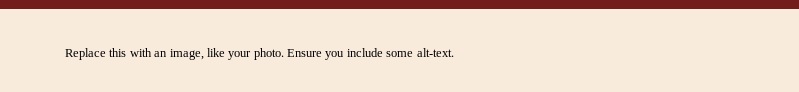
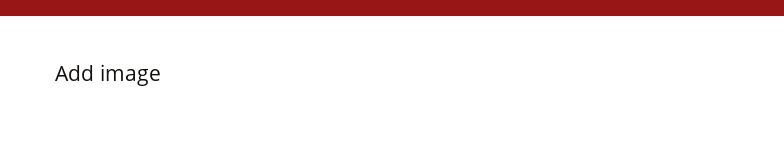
[65,48,454,60] Replace this with an image, like your photo. Ensure you include some alt-text. -> [55,64,161,86] Add image

